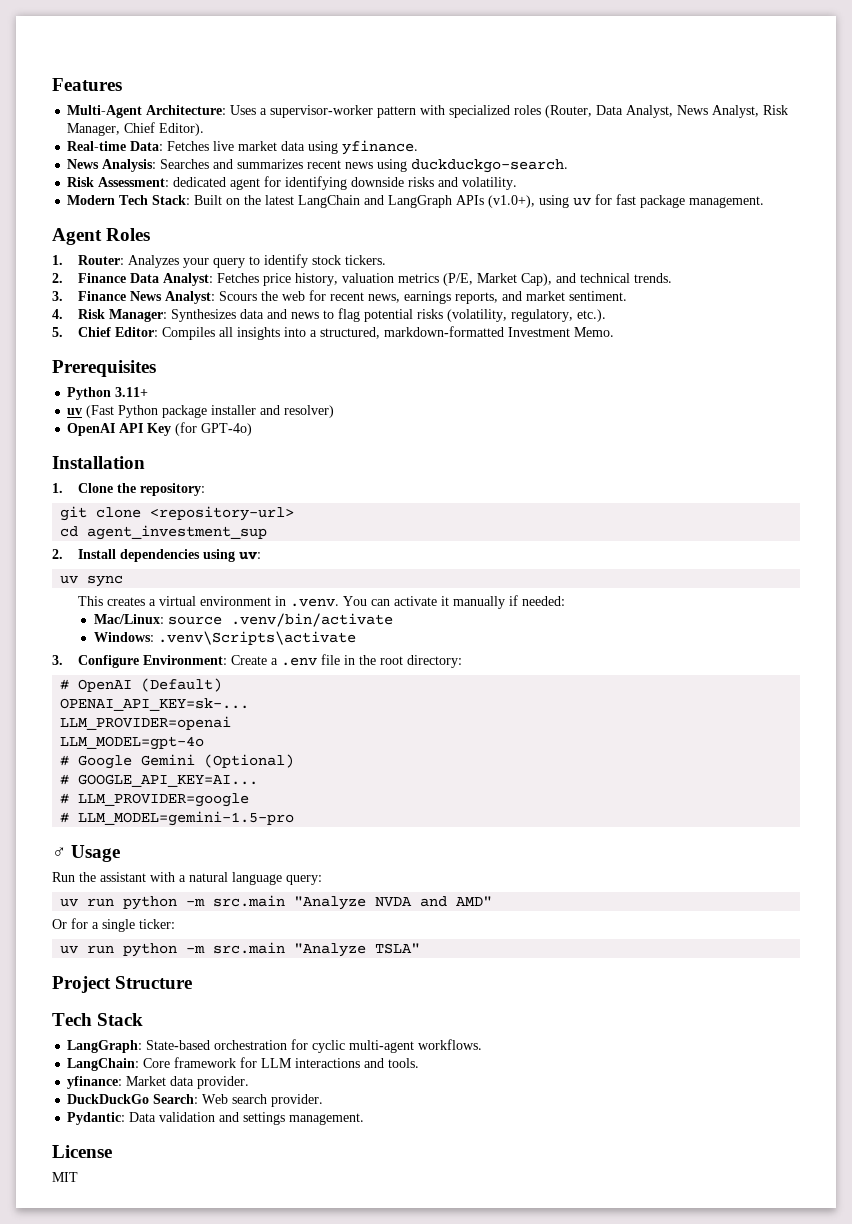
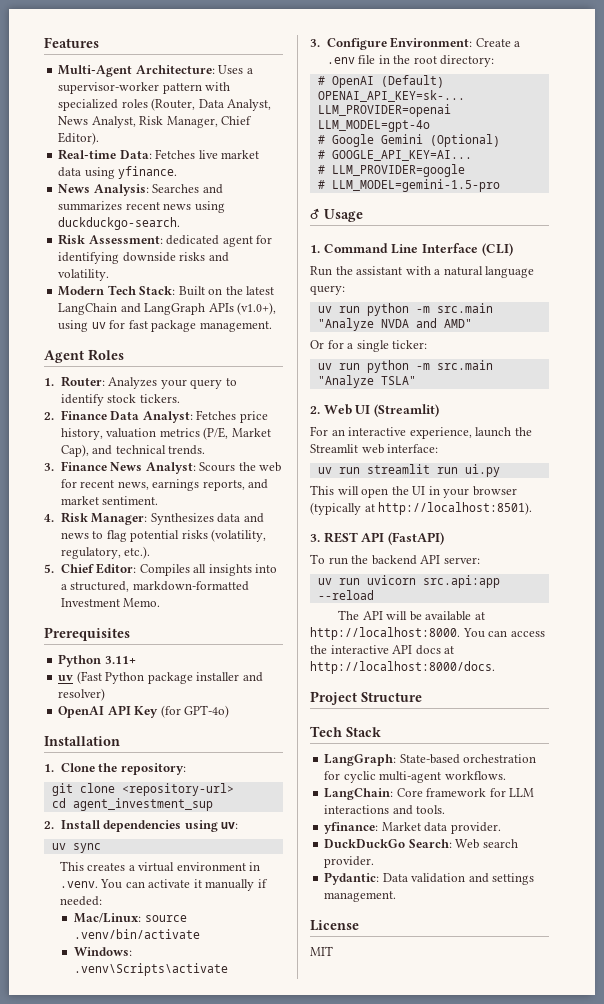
(121, 853) none -> [310,243,513,256] // 1. Command Line Interface (CLI)
(421, 948) none -> [310,404,439,417] [310,426,532,439] [310,444,439,454] [317,464,500,477] [310,485,517,498] [310,502,533,515] [310,532,444,545] [310,554,480,565] [317,575,500,588] [317,590,374,600] [338,610,485,621] [310,627,545,640] [310,645,455,655] [310,661,495,674] // 2. Web UI (Streamlit) // For an interactive experience, launch the Streamlit web interface: // uv run streamlit run ui.py // This will open the UI in your browser (typically at http://localhost:8501). // 3. REST API (FastAPI) // To run the backend API server: // uv run uvicorn src.api:app --reload // The API will be available at http://localhost:8000. You can access the interactive API docs at http://localhost:8000/docs.

